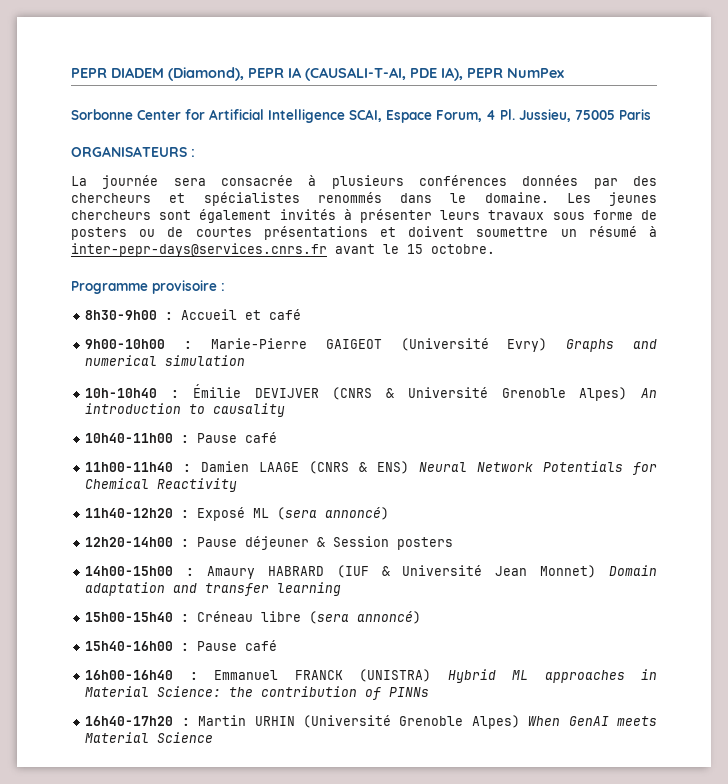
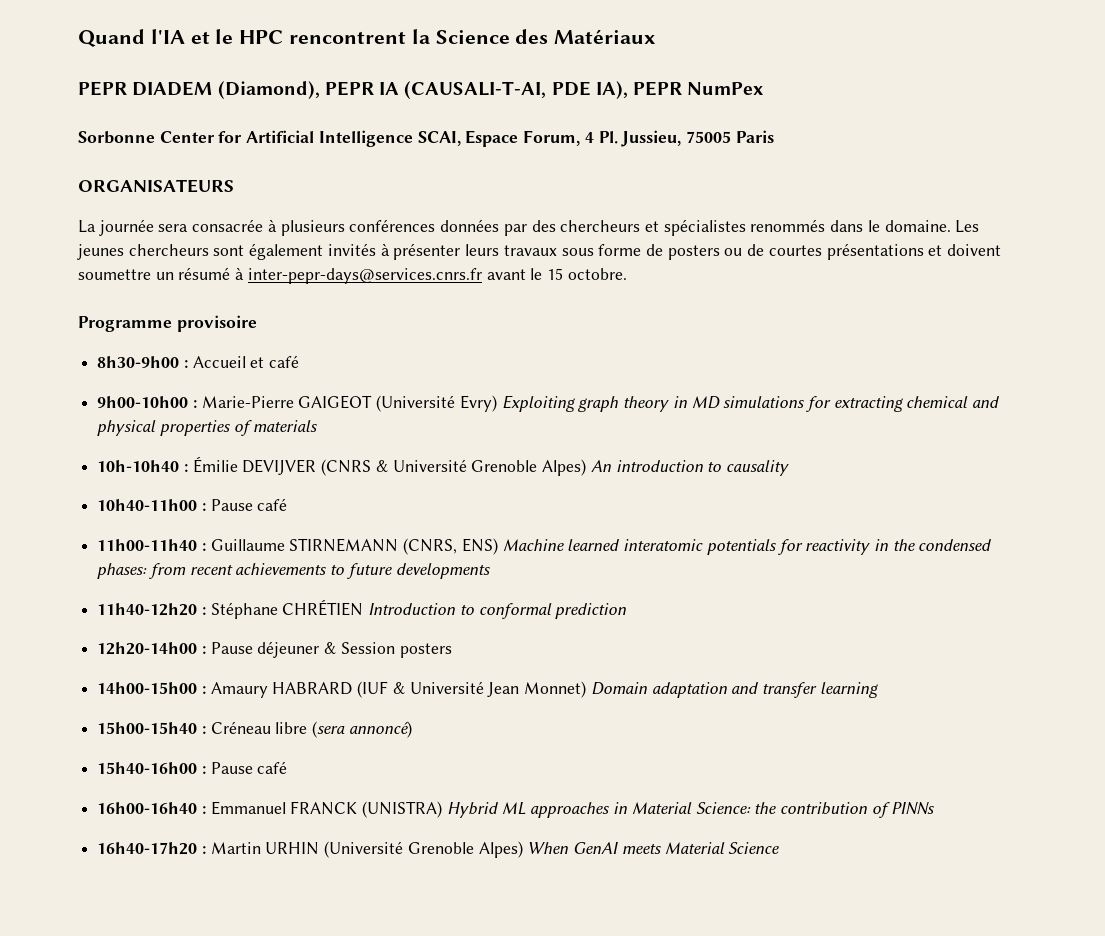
(71, 73) none -> [78,29,657,47] Quand l'IA et le HPC rencontrent la Science des Matériaux //
[191,149,195,157] : -> (234, 186) none
[221,283,225,291] : -> (257, 323) none
[566,339,657,352] [85,355,246,366] Graphs and numerical simulation -> [501,395,1001,412] [97,420,318,436] Exploiting graph theory in MD simulations for extracting chemical and physical properties of materials
[201,461,658,475] [85,478,238,492] [85,507,390,521] Damien LAAGE (CNRS & ENS) Neural Network Potentials for Chemical Reactivity // 11h40-12h20 : Exposé ML (sera annoncé) -> [210,538,993,555] [97,563,490,579] [97,599,628,619] Guillaume STIRNEMANN (CNRS, ENS) Machine learned interatomic potentials for reactivity in the condensed phases: from recent achievements to future developments // 11h40-12h20 : Stéphane CHRÉTIEN Introduction to conformal prediction

